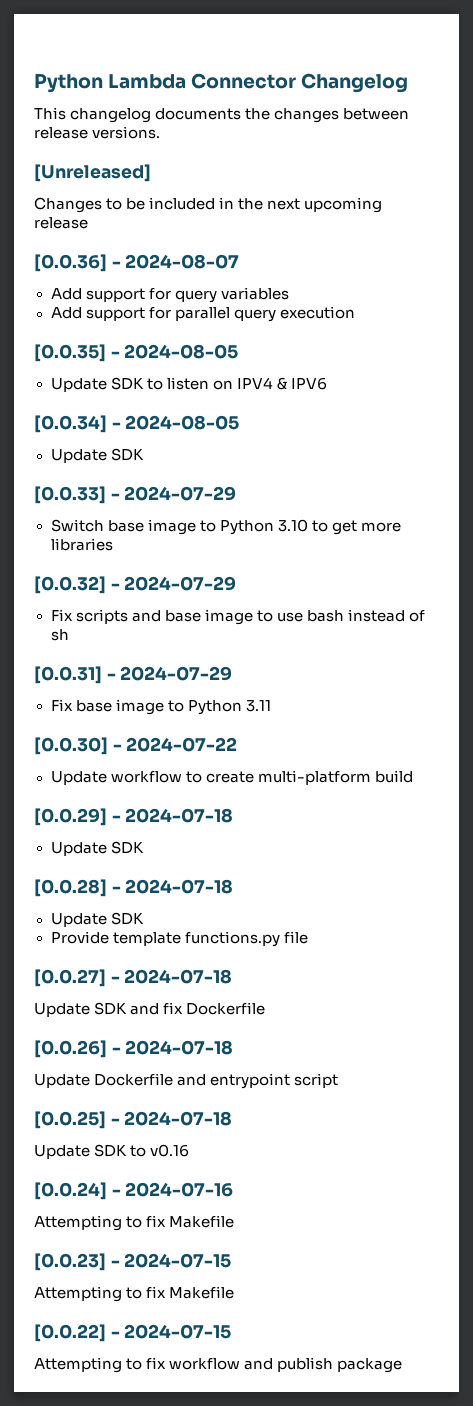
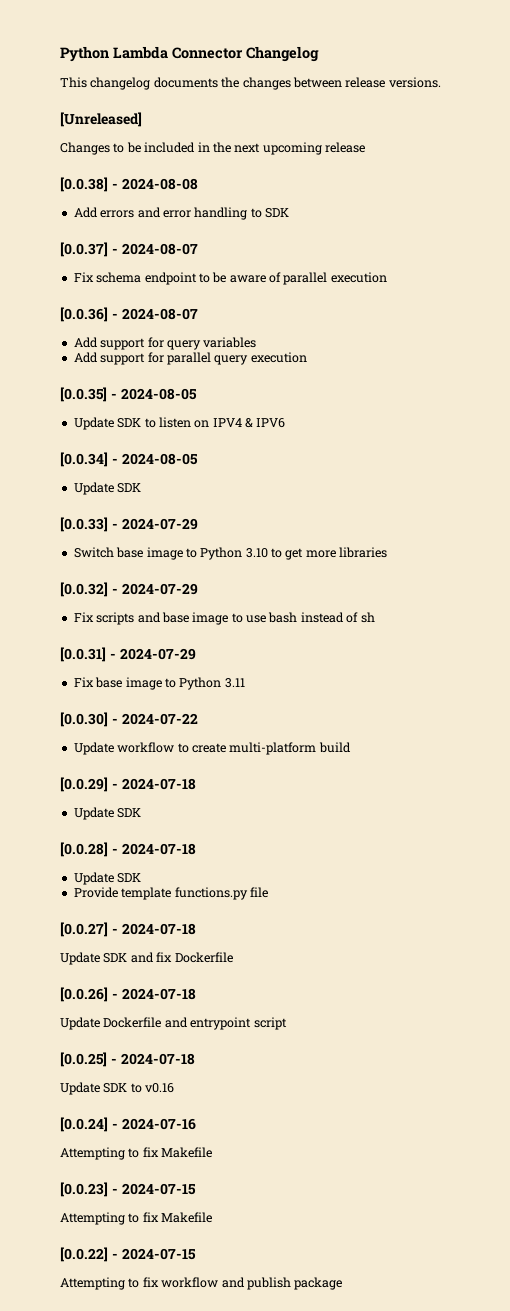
(88, 223) none -> [60,177,198,192] [73,207,289,220] [60,242,198,257] [73,272,387,285] // [0.0.38] - 2024-08-08 // Add errors and error handling to SDK // [0.0.37] - 2024-08-07 // Fix schema endpoint to be aware of parallel execution

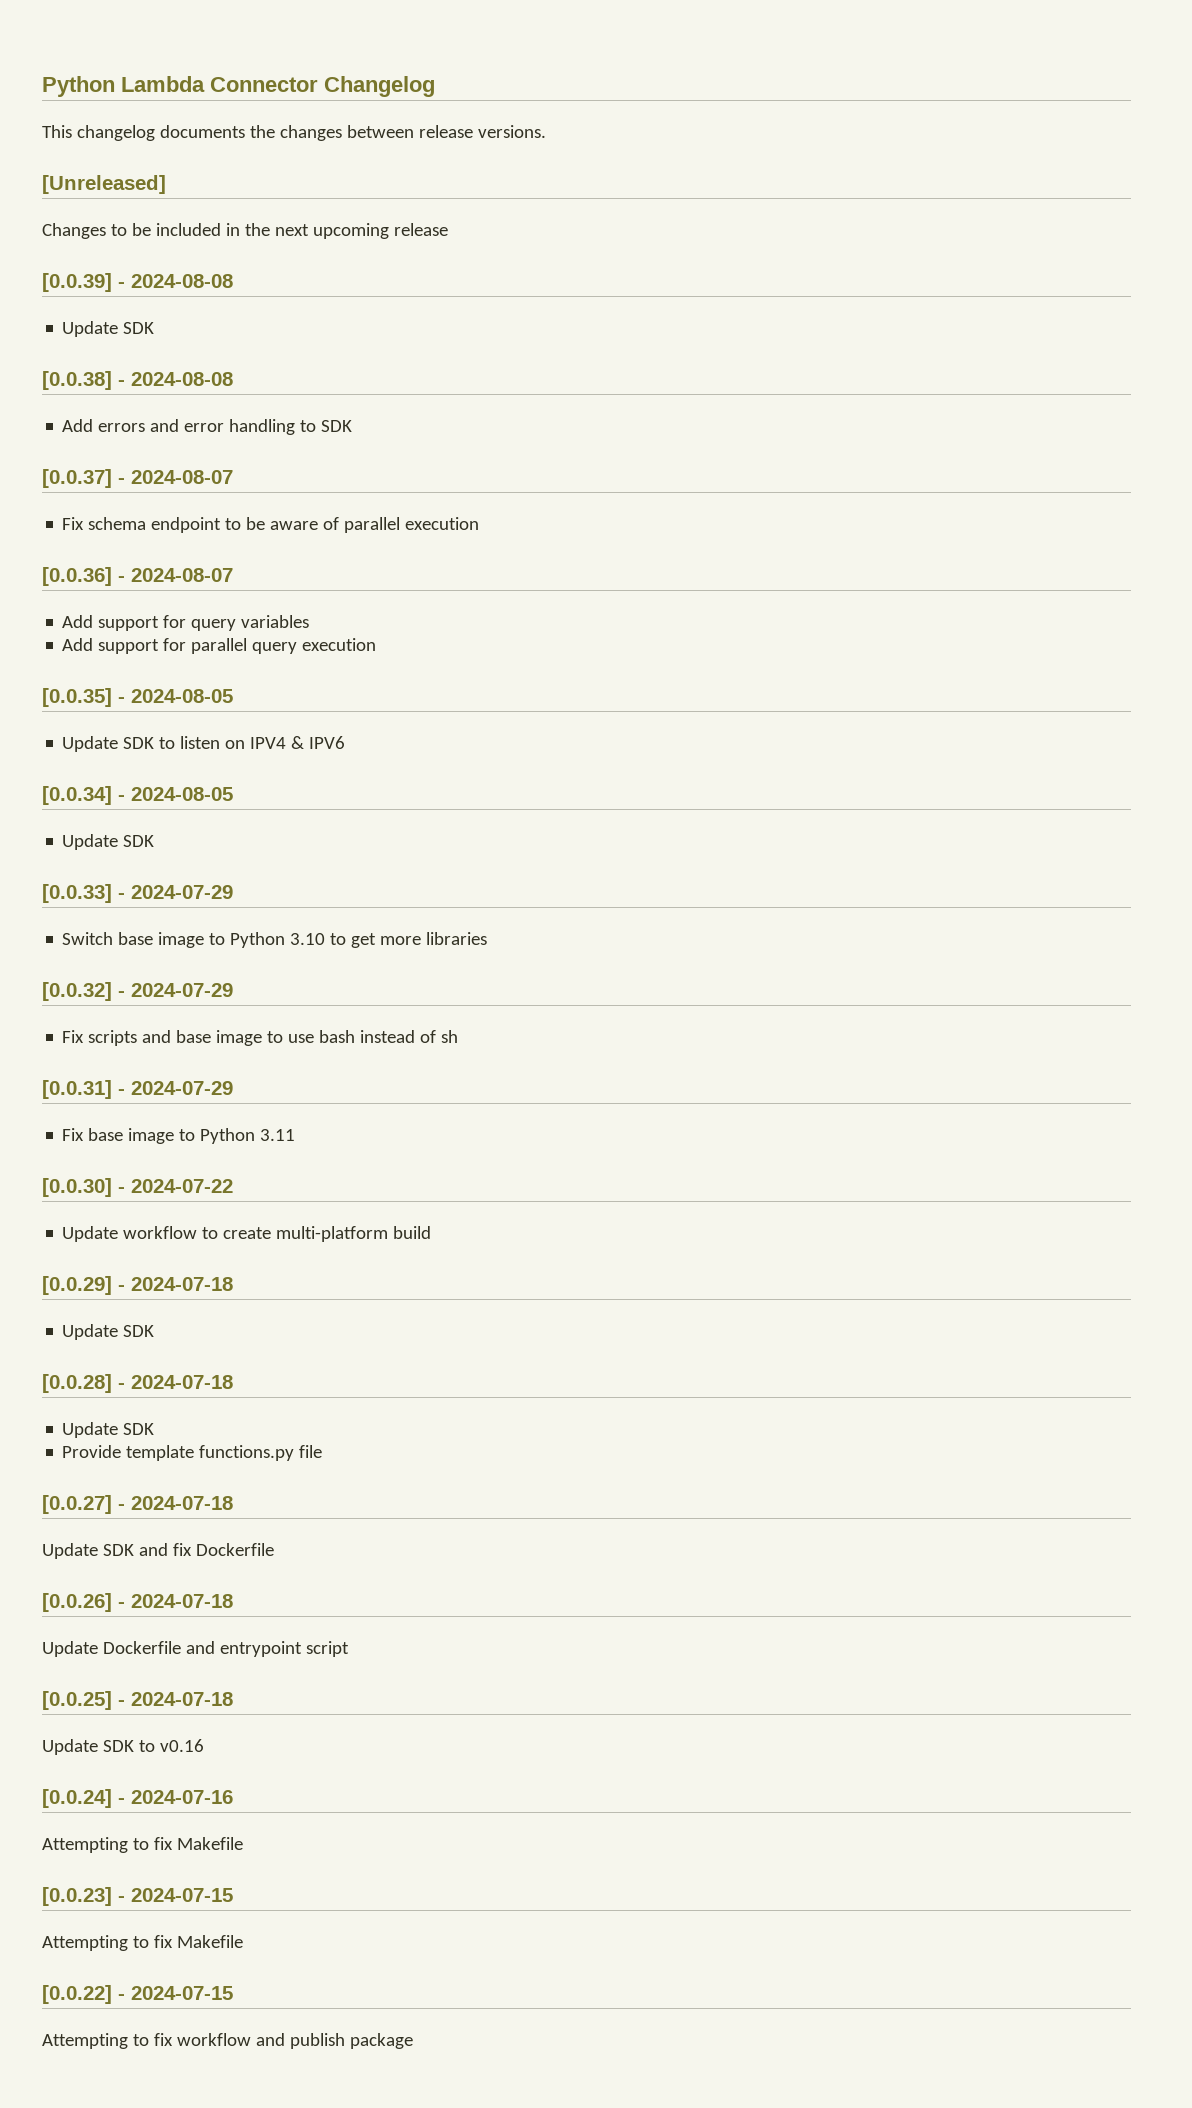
(365, 147) none -> [42,273,233,292] [62,321,155,337] // [0.0.39] - 2024-08-08 // Update SDK

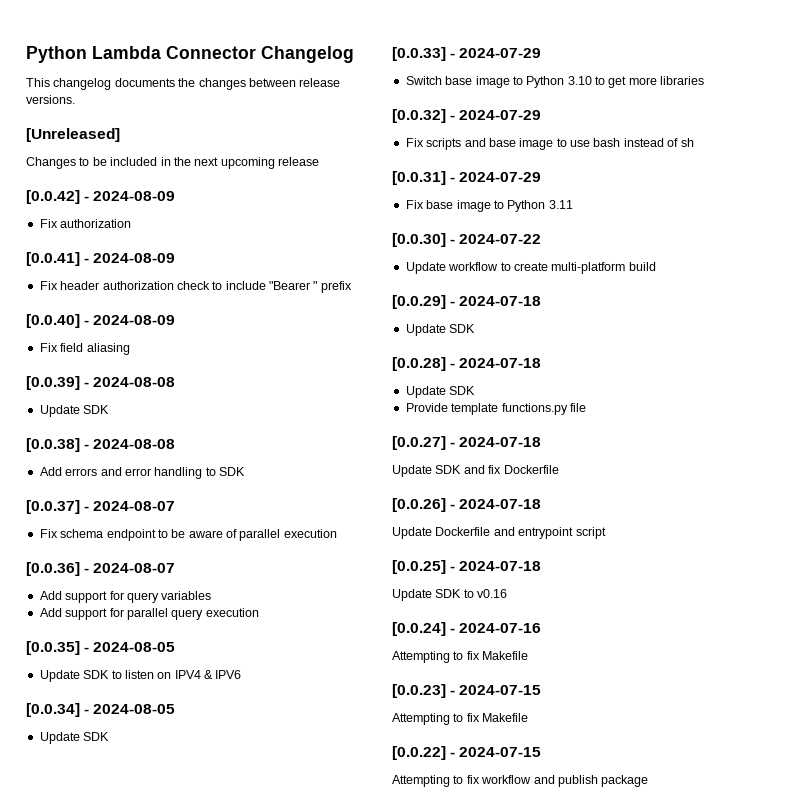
(448, 229) none -> [26,190,176,204] [39,219,132,228] [26,252,176,266] [39,281,352,293] [26,314,176,328] [39,343,130,355] // [0.0.42] - 2024-08-09 // Fix authorization // [0.0.41] - 2024-08-09 // Fix header authorization check to include "Bearer " prefix // [0.0.40] - 2024-08-09 // Fix field aliasing

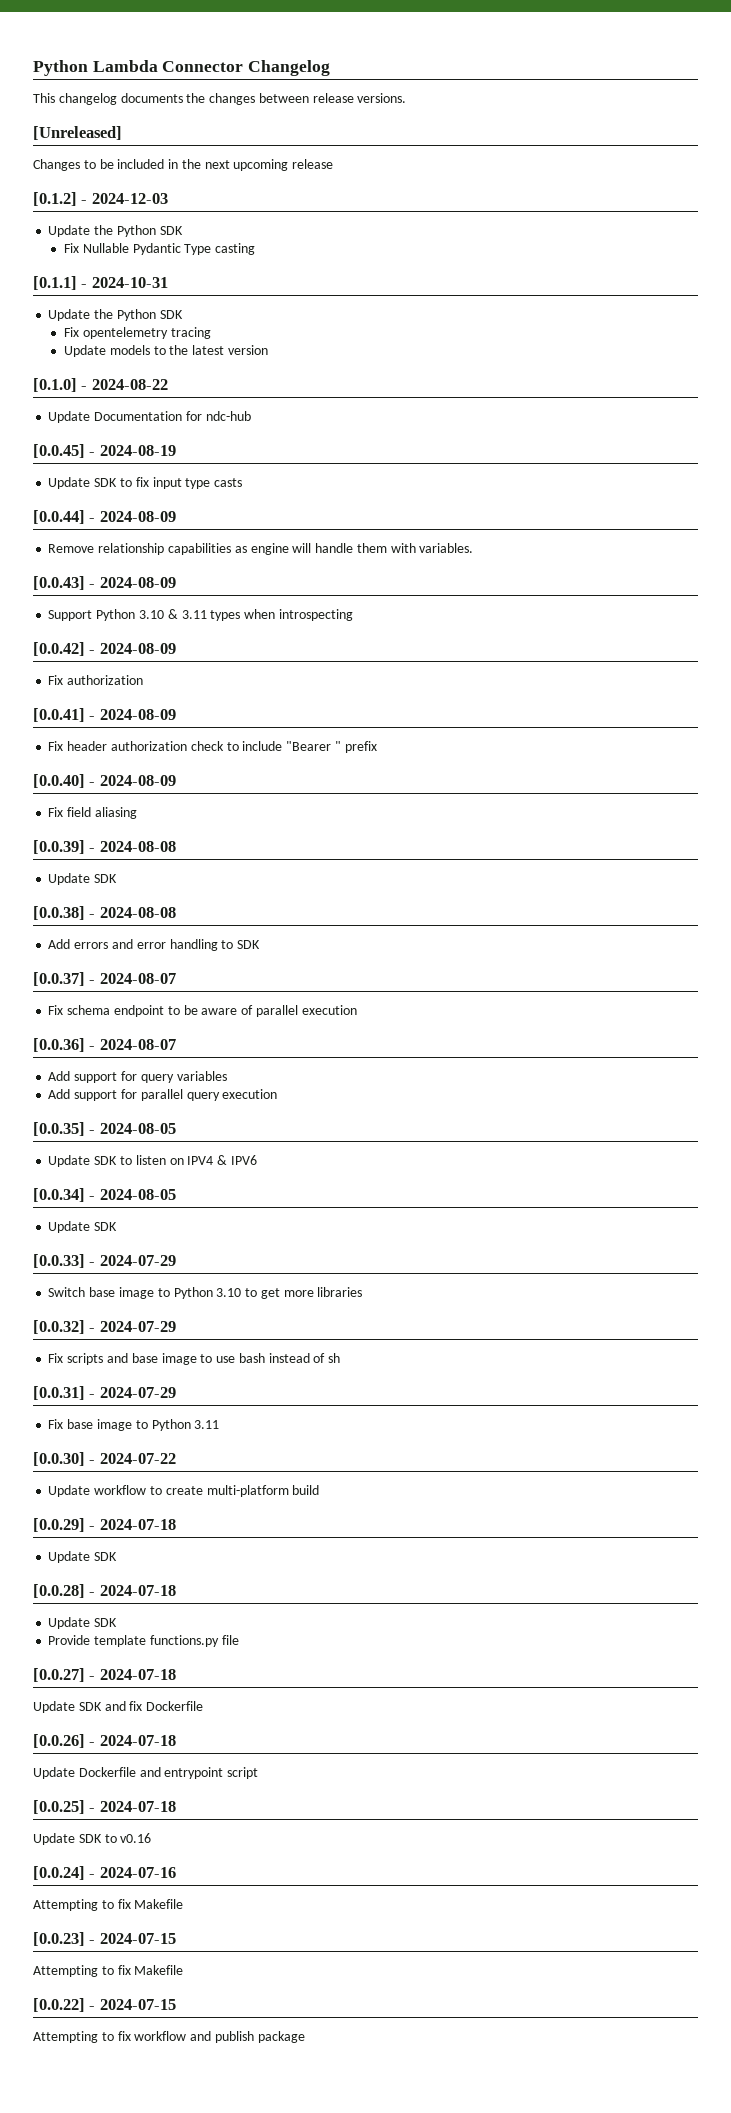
(319, 161) none -> [33,192,168,206] [48,225,183,237] [64,243,256,255] [33,276,168,290] [48,309,183,321] [64,327,211,339] [64,345,268,357] [33,378,168,392] [48,411,251,423] [33,444,176,458] [48,477,243,489] [33,510,176,524] [48,543,474,555] [33,576,176,590] [48,609,353,621] // [0.1.2] - 2024-12-03 // Update the Python SDK // Fix Nullable Pydantic Type casting // [0.1.1] - 2024-10-31 // Update the Python SDK // Fix opentelemetry tracing // Update models to the latest version // [0.1.0] - 2024-08-22 // Update Documentation for ndc-hub // [0.0.45] - 2024-08-19 // Update SDK to fix input type casts // [0.0.44] - 2024-08-09 // Remove relationship capabilities as engine will handle them with variables. // [0.0.43] - 2024-08-09 // Support Python 3.10 & 3.11 types when introspecting

